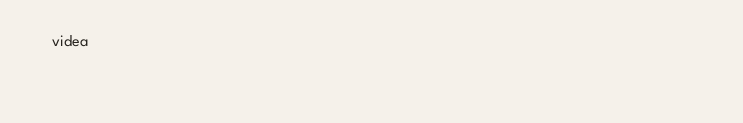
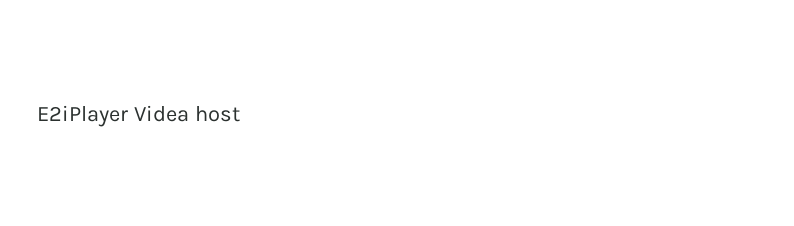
[52,35,88,47] videa -> [37,105,240,127] E2iPlayer Videa host

